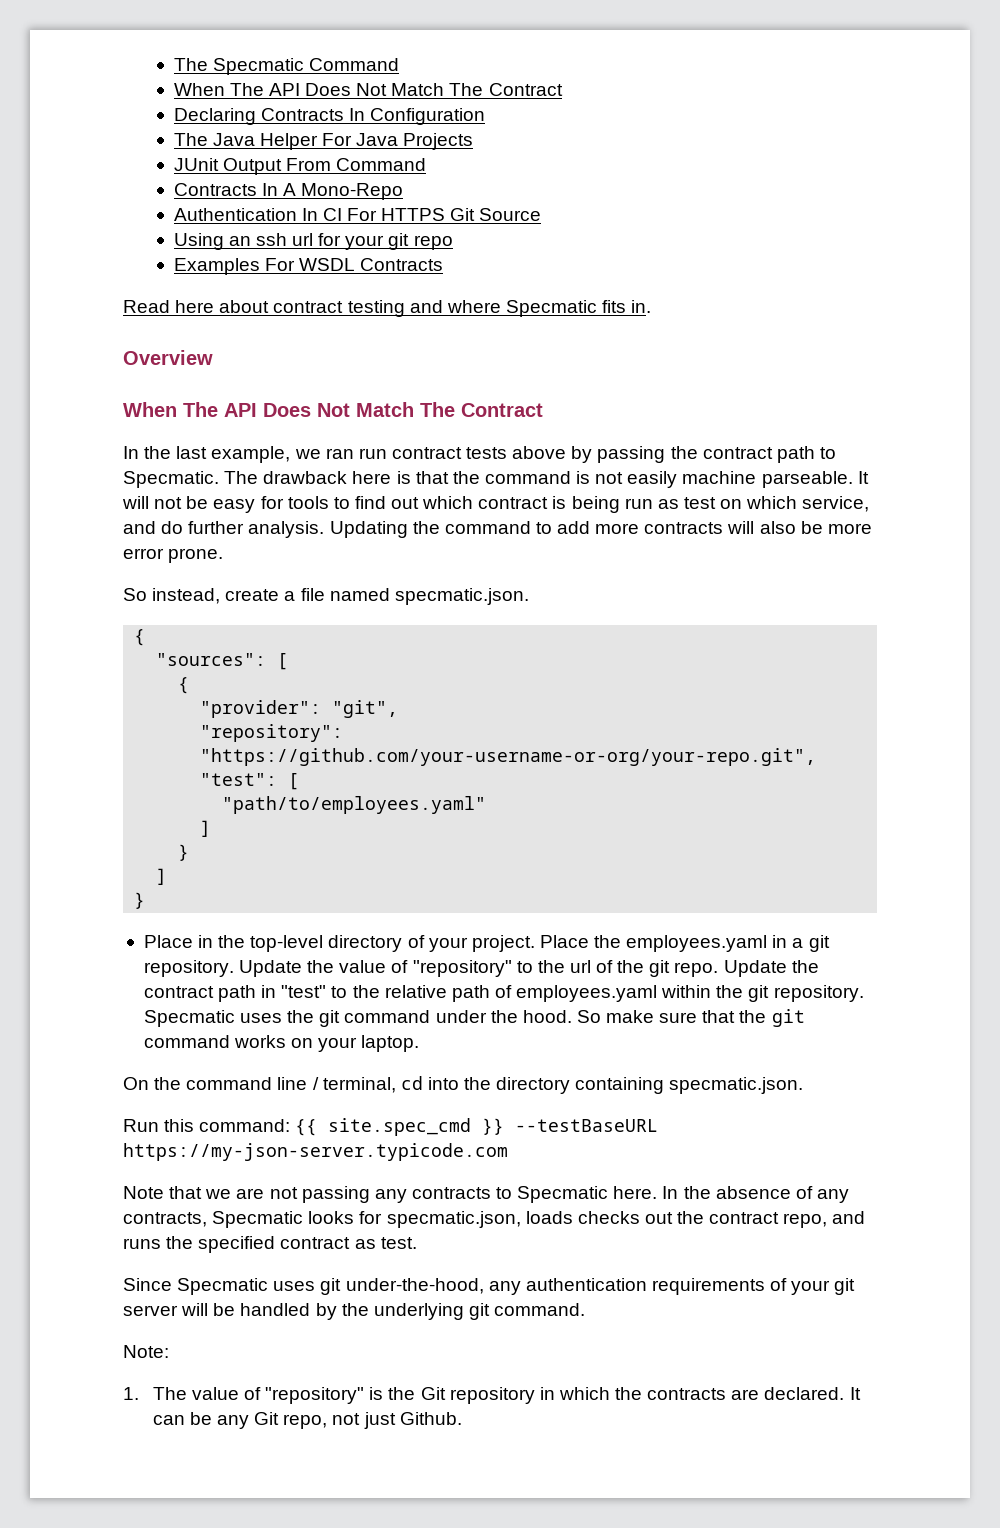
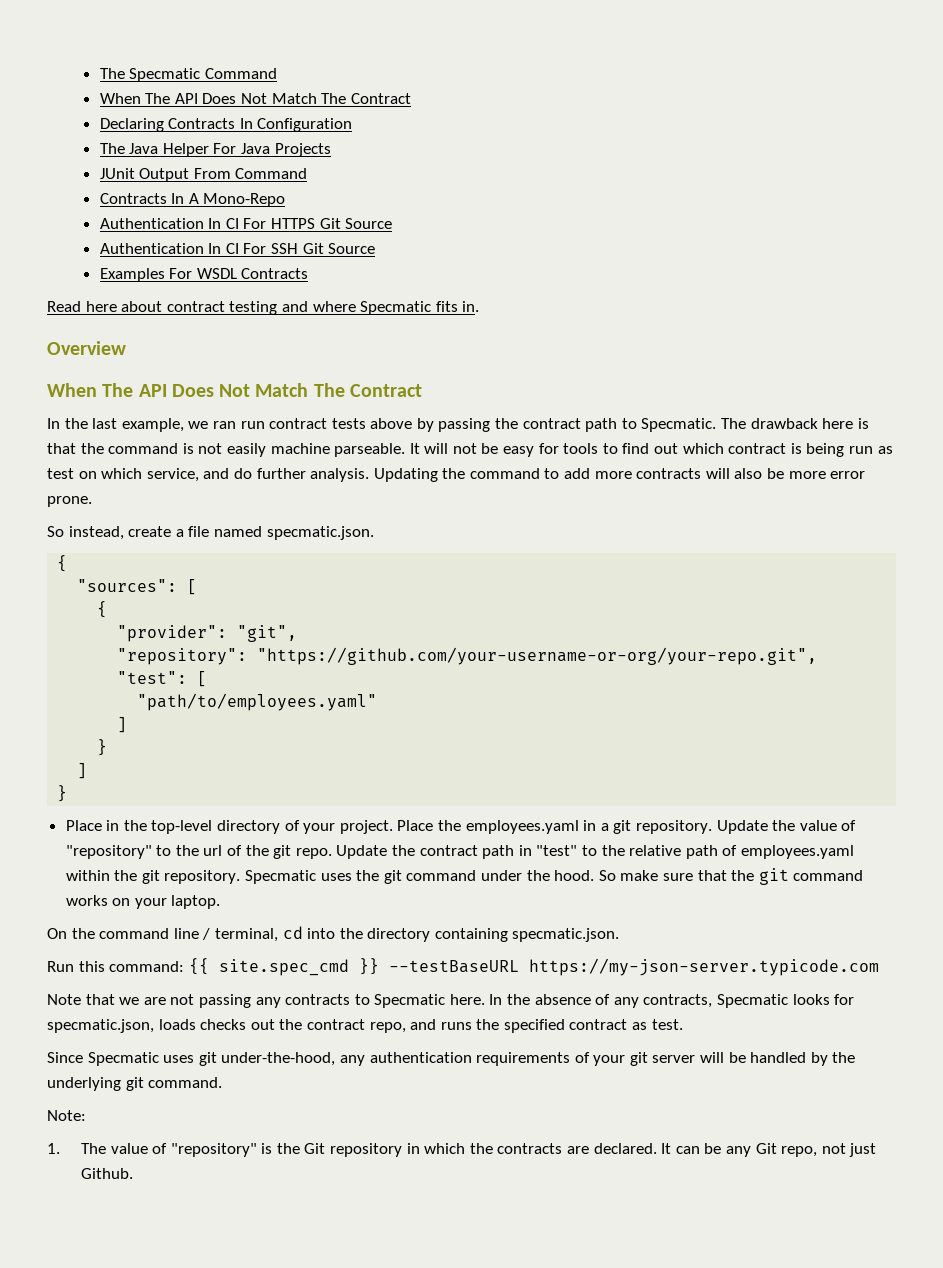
[173,233,453,250] Using an ssh url for your git repo -> [99,243,376,254] Authentication In CI For SSH Git Source

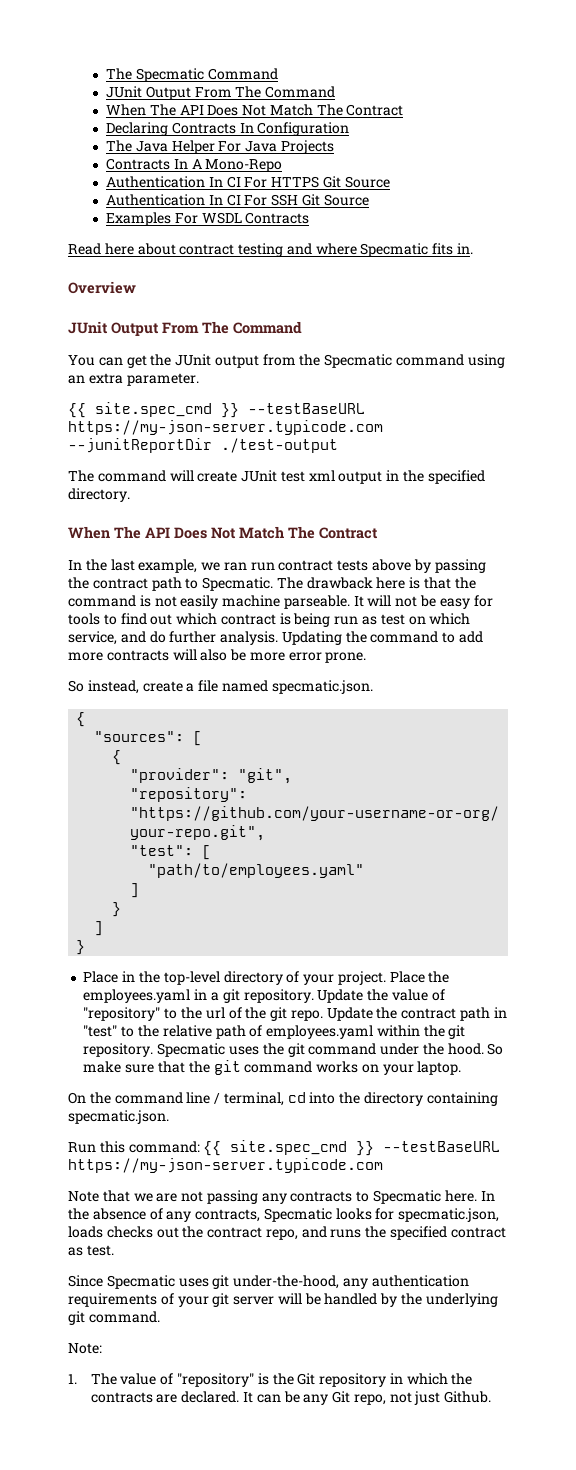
(277, 73) none -> [106,86,336,100] // JUnit Output From The Command
[99,168,308,182] // JUnit Output From Command -> (334, 147) none
(126, 348) none -> [68,321,302,336] [68,354,505,368] [68,373,199,386] [68,402,365,418] [68,420,383,435] [68,438,338,453] [68,470,485,484] [68,488,130,502] // JUnit Output From The Command // You can get the JUnit output from the Specmatic command using an extra parameter. // {{ site.spec_cmd }} --testBaseURL https://my-json-server.typicode.com --junitReportDir ./test-output // The command will create JUnit test xml output in the specified directory.

